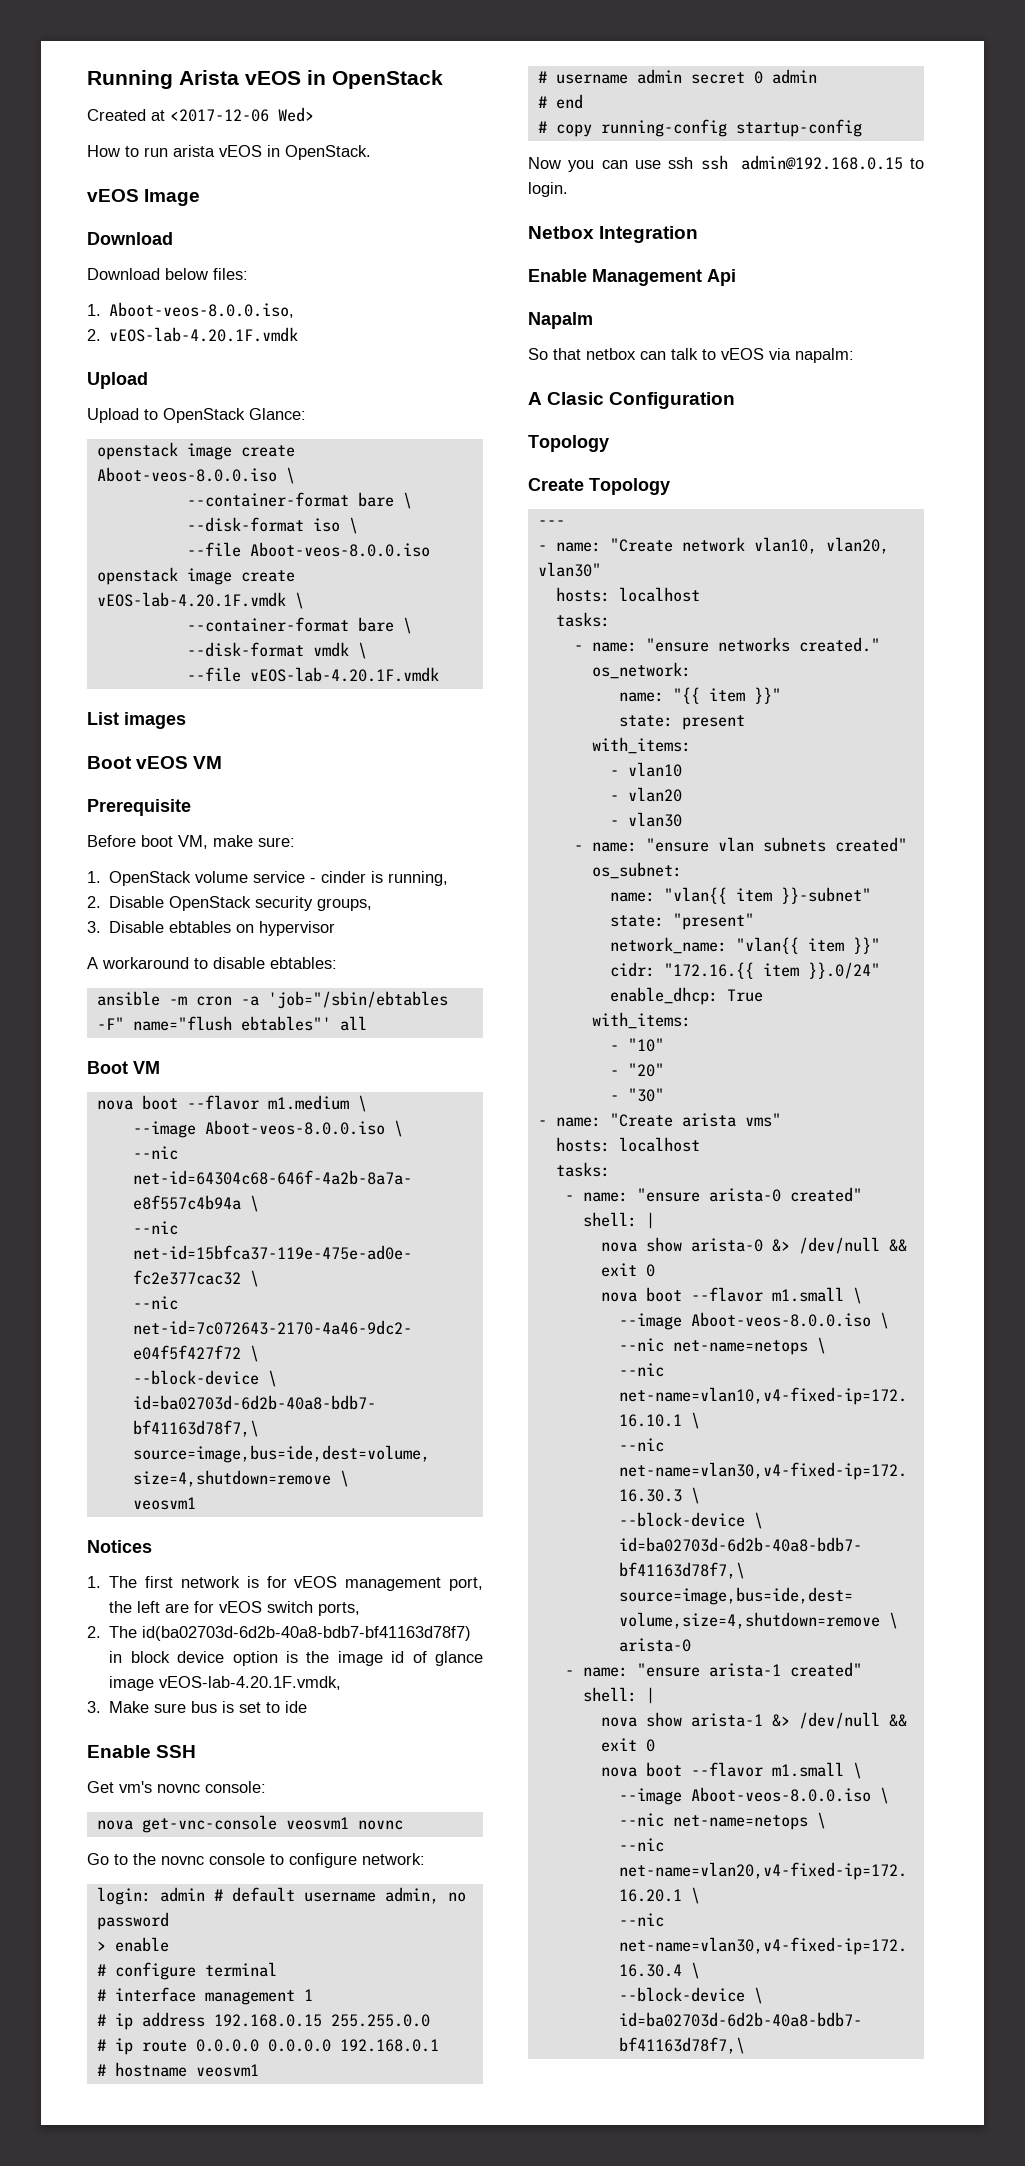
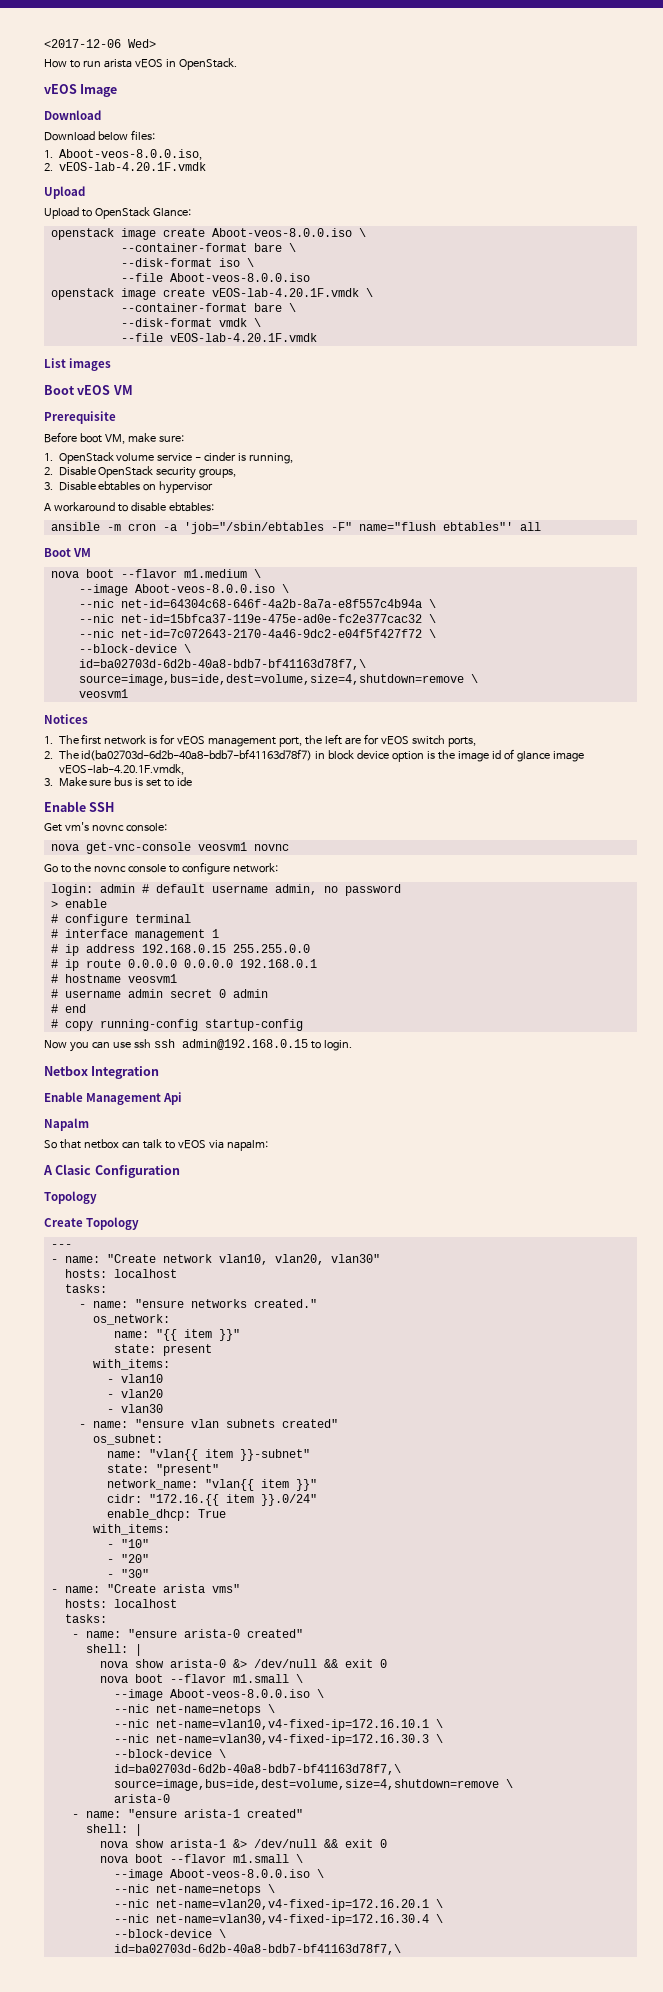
[87,70,443,89] [87,109,165,121] Running Arista vEOS in OpenStack // Created at -> (44, 43) none

